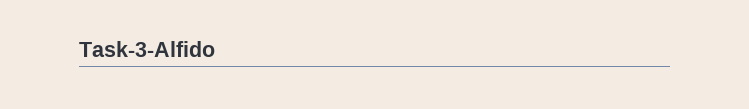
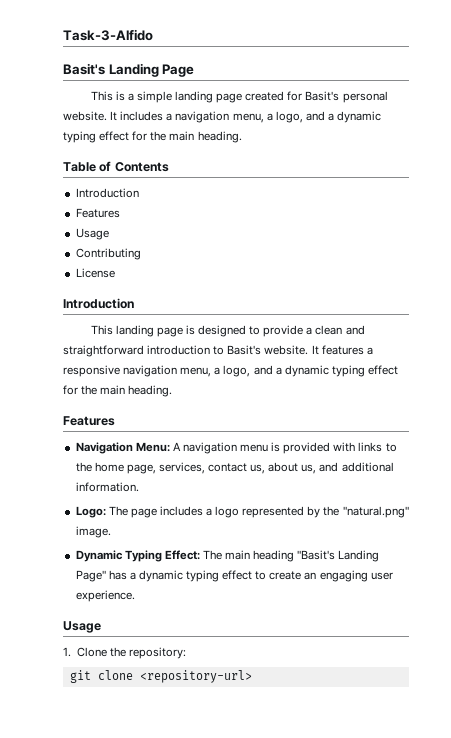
(215, 49) none -> [63,63,195,77] [90,91,388,103] [63,111,382,123] [63,131,242,143] [63,161,169,172] [75,188,139,198] [75,208,120,218] [75,228,109,240] [75,248,141,260] [75,268,115,278] [63,298,134,309] [90,325,365,337] [63,345,373,357] [63,365,398,377] [63,385,173,397] [63,416,115,426] [75,442,397,454] [75,462,394,474] [75,482,139,492] [75,506,409,518] [75,526,111,538] [75,550,380,562] [75,570,393,582] [75,590,135,602] [63,621,101,633] [63,647,186,659] [69,670,252,683] // Basit's Landing Page // This is a simple landing page created for Basit's personal website. It includes a navigation menu, a logo, and a dynamic typing effect for the main heading. // Table of Contents // Introduction // Features // Usage // Contributing // License // Introduction // This landing page is designed to provide a clean and straightforward introduction to Basit's website. It features a responsive navigation menu, a logo, and a dynamic typing effect for the main heading. // Features // Navigation Menu: A navigation menu is provided with links to the home page, services, contact us, about us, and additional information. // Logo: The page includes a logo represented by the "natural.png" image. // Dynamic Typing Effect: The main heading "Basit's Landing Page" has a dynamic typing effect to create an engaging user experience. // Usage // 1. Clone the repository: // git clone <repository-url>

